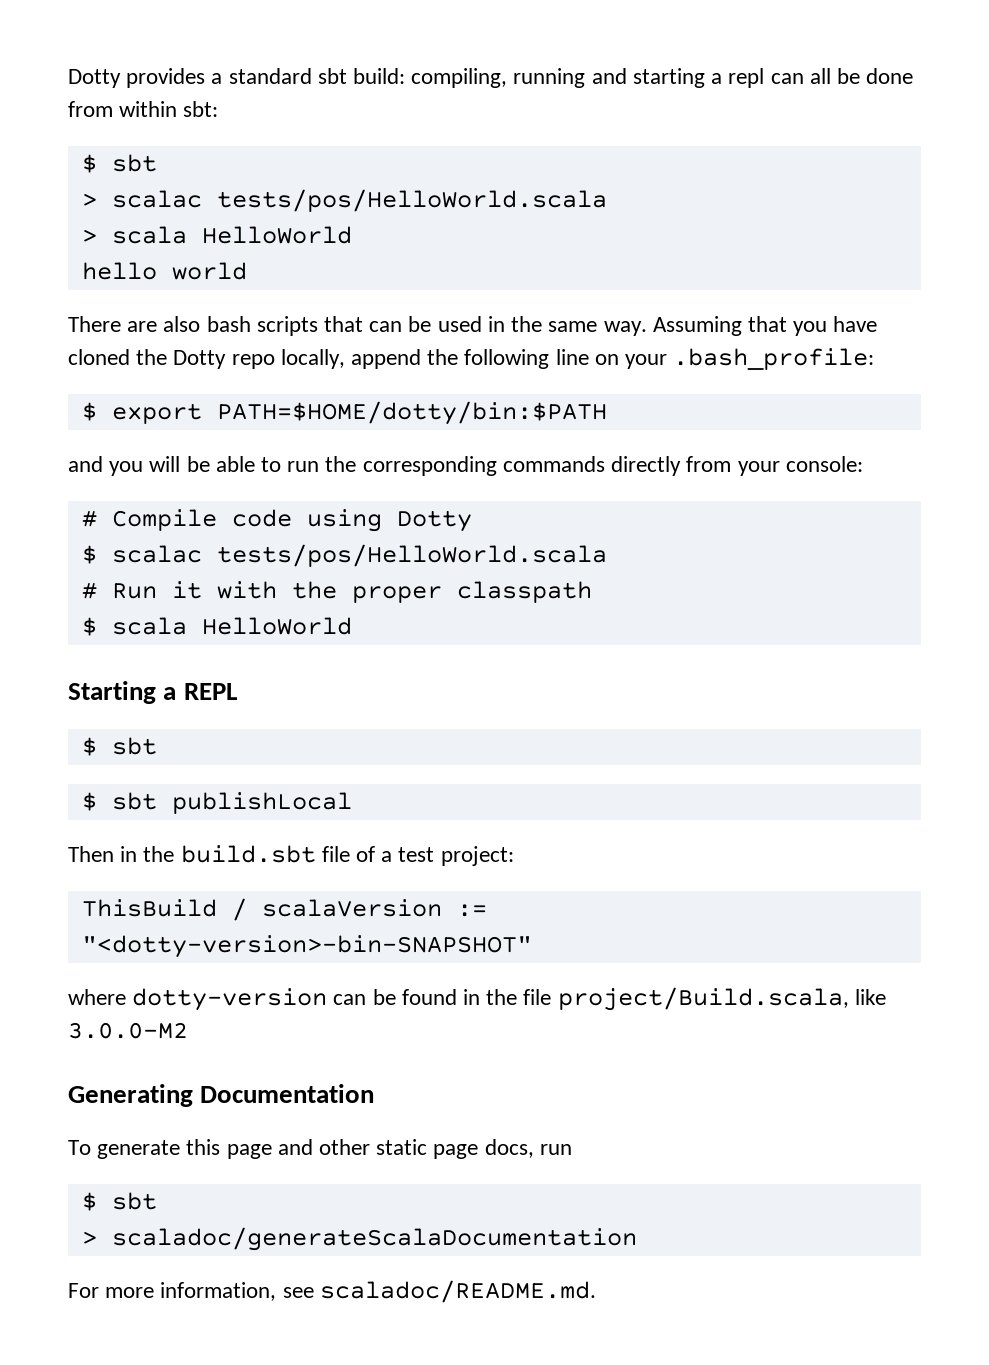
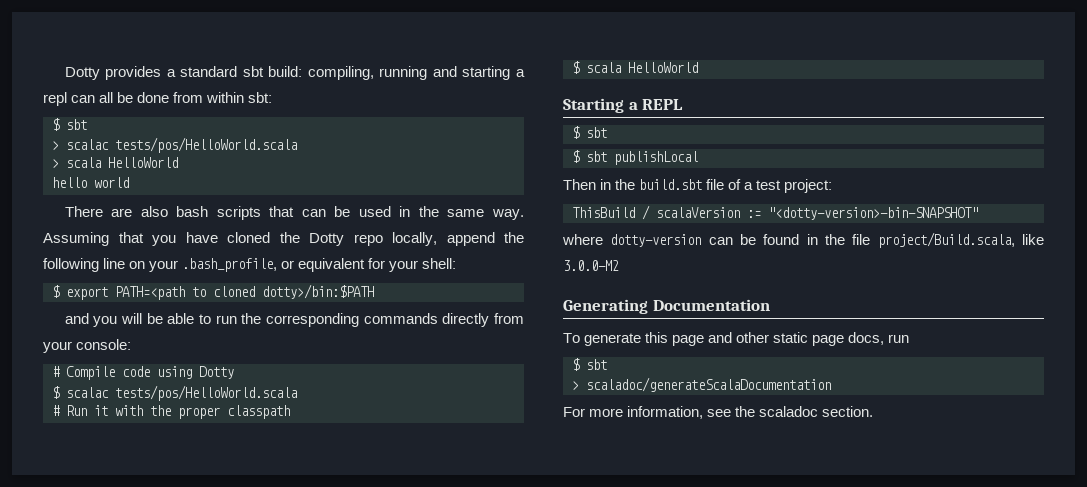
[673,348,875,370] [81,401,607,425] .bash_profile: // $ export PATH=$HOME/dotty/bin:$PATH -> [182,258,457,272] [52,284,374,300] .bash_profile, or equivalent for your shell: // $ export PATH=<path to cloned dotty>/bin:$PATH
[319,1280,596,1303] scaladoc/README.md. -> [735,406,874,417] the scaladoc section.

